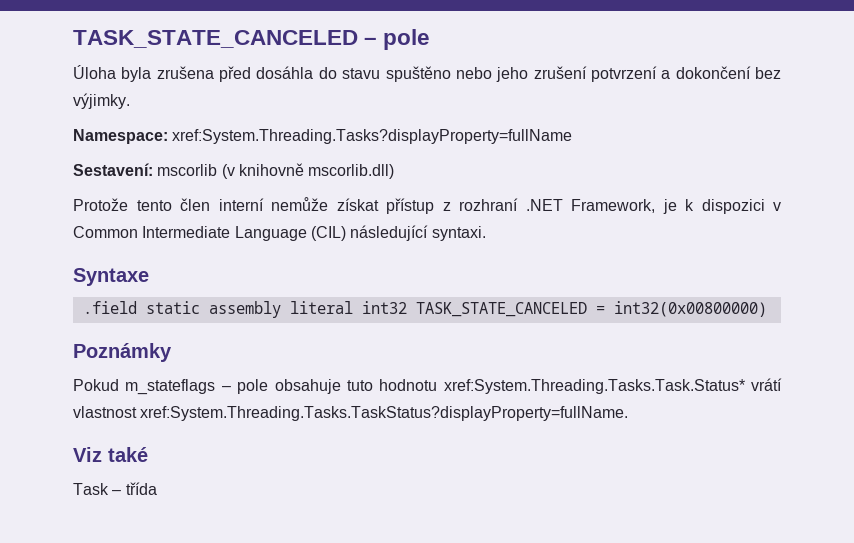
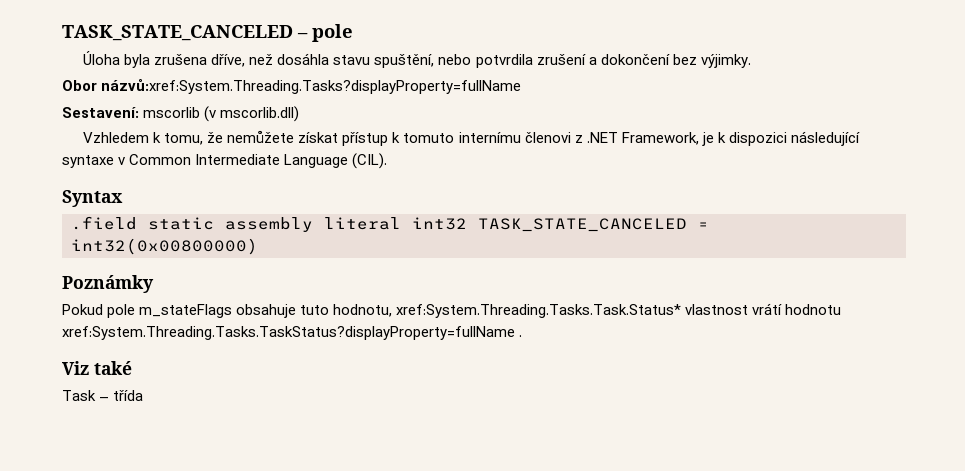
[219,66,657,82] před dosáhla do stavu spuštěno nebo jeho zrušení potvrzení -> [211,53,586,68] dříve, než dosáhla stavu spuštění, nebo potvrdila zrušení
[73,129,573,144] Namespace: xref:System.Threading.Tasks?displayProperty=fullName -> [62,79,522,94] Obor názvů:xref:System.Threading.Tasks?displayProperty=fullName
[238,163,304,176] knihovně -> (217, 114) none
[73,197,518,214] Protože tento člen interní nemůže získat přístup z rozhraní -> [83,130,583,146] Vzhledem k tomu, že nemůžete získat přístup k tomuto internímu členovi z
(765, 206) none -> [790,131,860,146] [62,155,114,168] následující syntaxe
[310,225,486,241] [73,268,149,286] (CIL) následující syntaxi. // Syntaxe -> [352,153,388,169] [62,190,123,207] (CIL). // Syntax
[125,378,782,395] [73,406,629,421] m_stateflags – pole obsahuje tuto hodnotu xref:System.Threading.Tasks.Task.Status* vrátí vlastnost xref:System.Threading.Tasks.TaskStatus?displayProperty=fullName. -> [107,303,842,318] [62,326,523,340] pole m_stateFlags obsahuje tuto hodnotu, xref:System.Threading.Tasks.Task.Status* vlastnost vrátí hodnotu xref:System.Threading.Tasks.TaskStatus?displayProperty=fullName .

